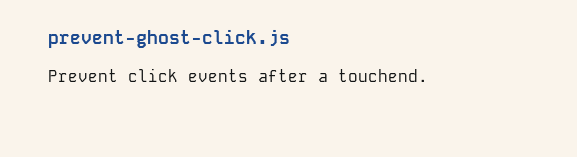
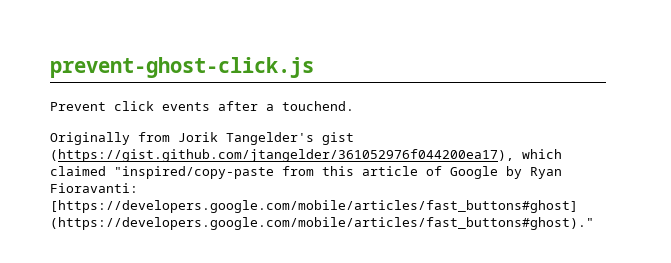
(428, 75) none -> [50,132,354,145] [50,149,562,162] [50,166,562,179] [50,183,138,193] [50,200,578,213] [50,217,594,230] // Originally from Jorik Tangelder's gist (https://gist.github.com/jtangelder/361052976f044200ea17), which claimed "inspired/copy-paste from this article of Google by Ryan Fioravanti: [https://developers.google.com/mobile/articles/fast_buttons#ghost] (https://developers.google.com/mobile/articles/fast_buttons#ghost)."

